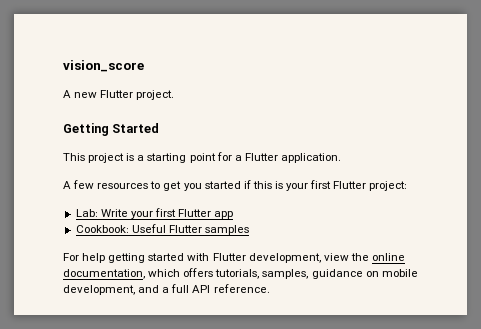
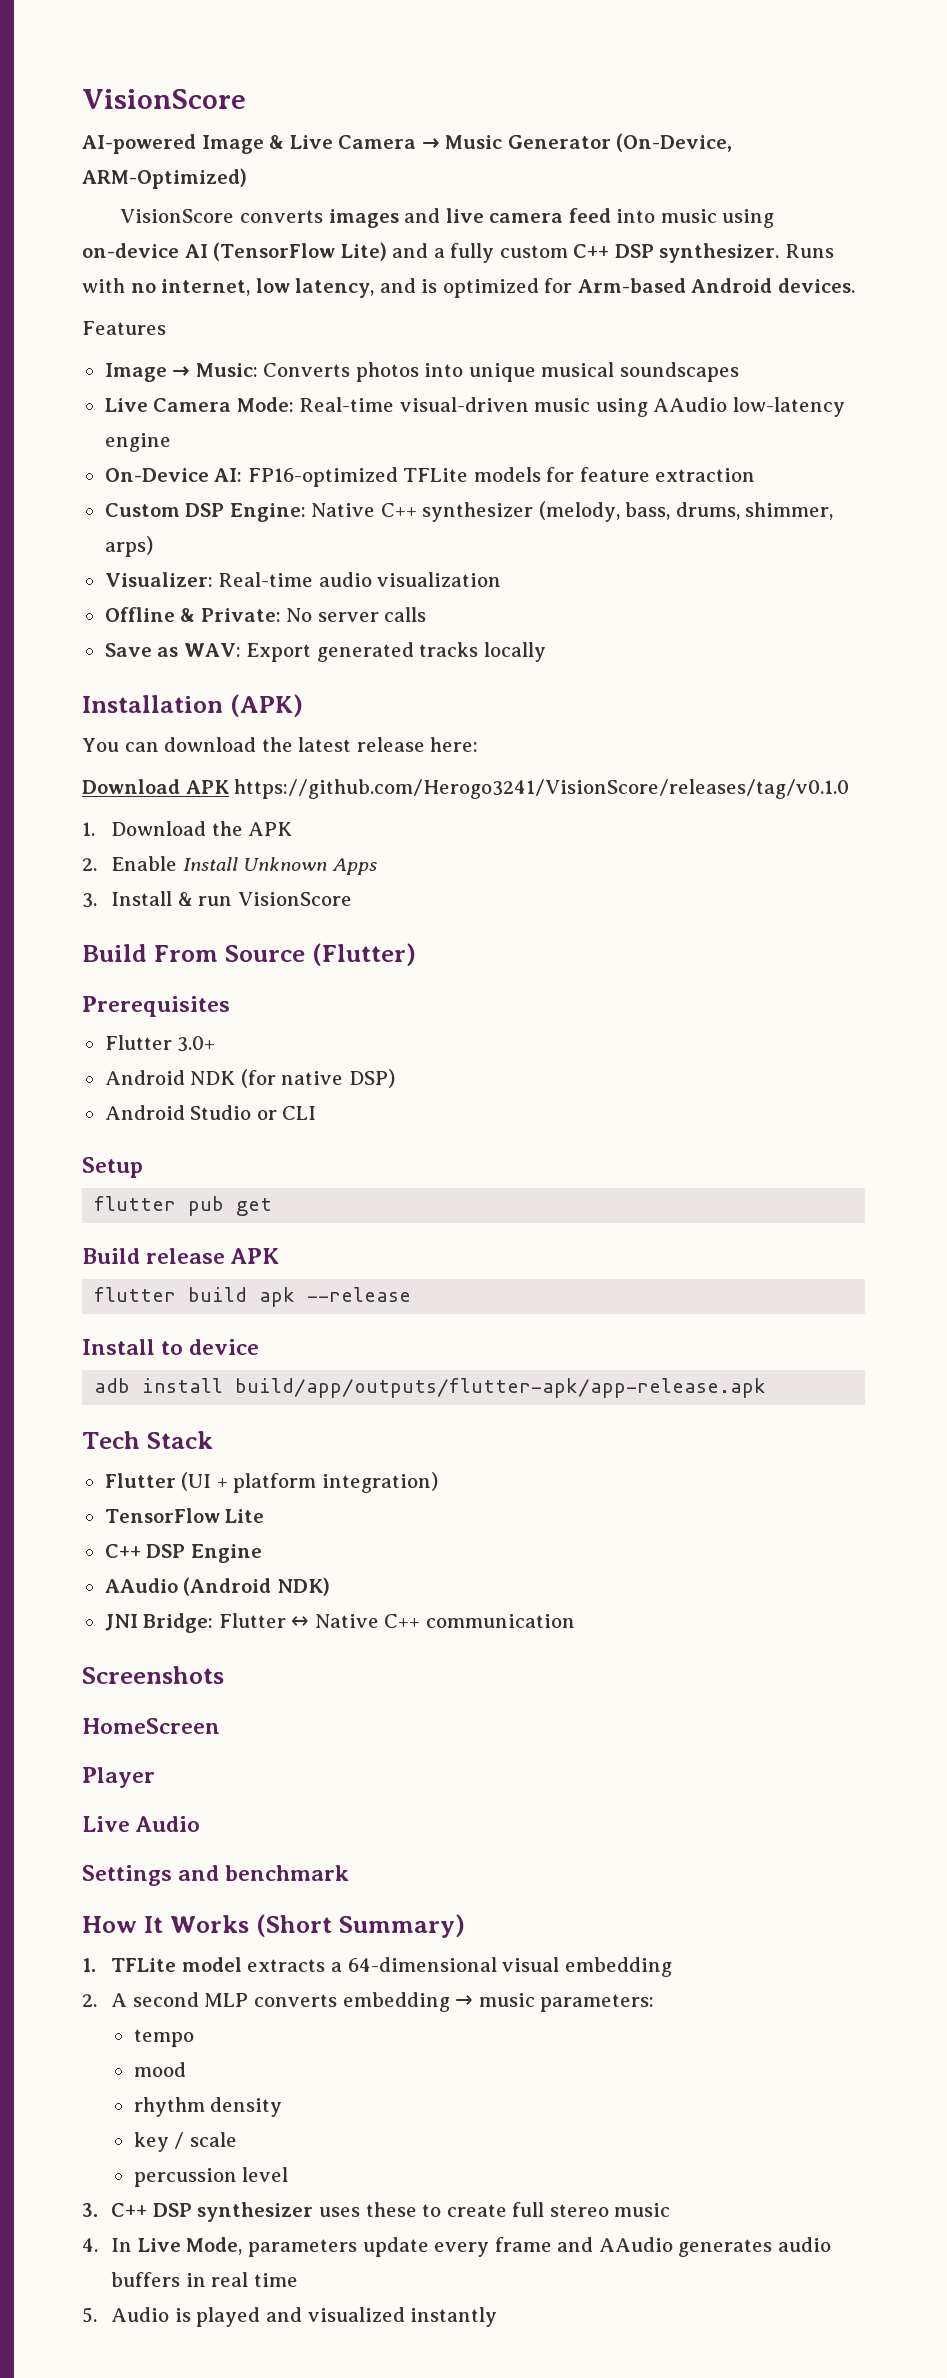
[63,60,144,72] [63,90,175,100] [63,123,160,136] [63,152,341,163] [63,180,408,191] [75,208,234,219] [75,224,249,235] [63,253,405,263] [63,268,418,279] [63,284,270,295] vision_score // A new Flutter project. // Getting Started // This project is a starting point for a Flutter application. // A few resources to get you started if this is your first Flutter project: // Lab: Write your first Flutter app // Cookbook: Useful Flutter samples // For help getting started with Flutter development, view the online documentation, which offers tutorials, samples, guidance on mobile development, and a full API reference. -> [82,89,246,109] [82,133,733,154] [82,168,247,189] [120,208,775,228] [82,242,834,263] [82,278,855,298] [82,321,166,335] [104,362,739,382] [104,397,845,417] [104,433,171,452] [104,467,756,487] [104,501,834,522] [104,536,153,557] [104,572,502,587] [104,607,427,622] [104,642,546,662] [82,694,303,717] [82,737,479,752] [82,779,850,799] [82,821,293,836] [82,856,377,875] [82,891,352,908] [82,943,416,966] [82,996,230,1017] [104,1035,216,1052] [104,1069,395,1088] [104,1105,317,1120] [82,1157,143,1178] [94,1196,273,1216] [82,1248,280,1264] [94,1287,412,1307] [82,1339,260,1355] [94,1378,767,1398] [82,1431,213,1449] [104,1472,438,1493] [104,1508,265,1523] [104,1544,262,1563] [104,1577,330,1596] [104,1613,575,1633] [82,1666,224,1684] [82,1718,220,1734] [82,1767,155,1788] [82,1816,201,1832] [82,1865,350,1886] [82,1914,465,1938] [82,1957,672,1977] [82,1992,655,2012] [133,2029,194,2047] [133,2062,186,2077] [133,2097,283,2117] [133,2132,237,2152] [133,2167,289,2187] [82,2202,671,2222] [82,2237,831,2257] [111,2272,298,2287] [82,2307,498,2327] VisionScore // AI-powered Image & Live Camera → Music Generator (On-Device, ARM-Optimized) // VisionScore converts images and live camera feed into music using on-device AI (TensorFlow Lite) and a fully custom C++ DSP synthesizer. Runs with no internet, low latency, and is optimized for Arm-based Android devices. // Features // Image → Music: Converts photos into unique musical soundscapes // Live Camera Mode: Real-time visual-driven music using AAudio low-latency engine // On-Device AI: FP16-optimized TFLite models for feature extraction // Custom DSP Engine: Native C++ synthesizer (melody, bass, drums, shimmer, arps) // Visualizer: Real-time audio visualization // Offline & Private: No server calls // Save as WAV: Export generated tracks locally // Installation (APK) // You can download the latest release here: // Download APK https://github.com/Herogo3241/VisionScore/releases/tag/v0.1.0 // 1. Download the APK // 2. Enable Install Unknown Apps // 3. Install & run VisionScore // Build From Source (Flutter) // Prerequisites // Flutter 3.0+ // Android NDK (for native DSP) // Android Studio or CLI // Setup // flutter pub get // Build release APK // flutter build apk --release // Install to device // adb install build/app/outputs/flutter-apk/app-release.apk // Tech Stack // Flutter (UI + platform integration) // TensorFlow Lite // C++ DSP Engine // AAudio (Android NDK) // JNI Bridge: Flutter ↔ Native C++ communication // Screenshots // HomeScreen // Player // Live Audio // Settings and benchmark // How It Works (Short Summary) // 1. TFLite model extracts a 64-dimensional visual embedding // 2. A second MLP converts embedding → music parameters: // tempo // mood // rhythm density // key / scale // percussion level // 3. C++ DSP synthesizer uses these to create full stereo music // 4. In Live Mode, parameters update every frame and AAudio generates audio buffers in real time // 5. Audio is played and visualized instantly

